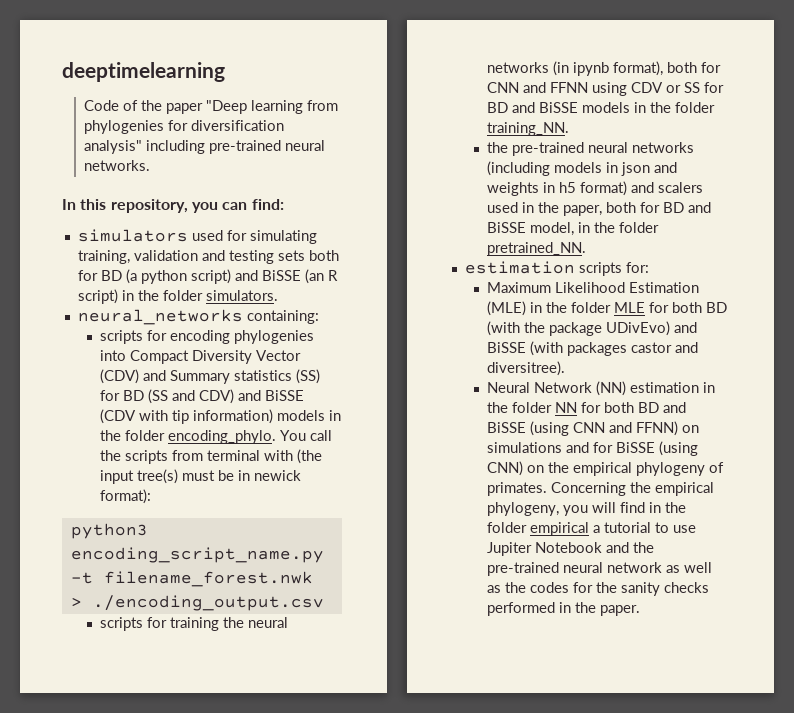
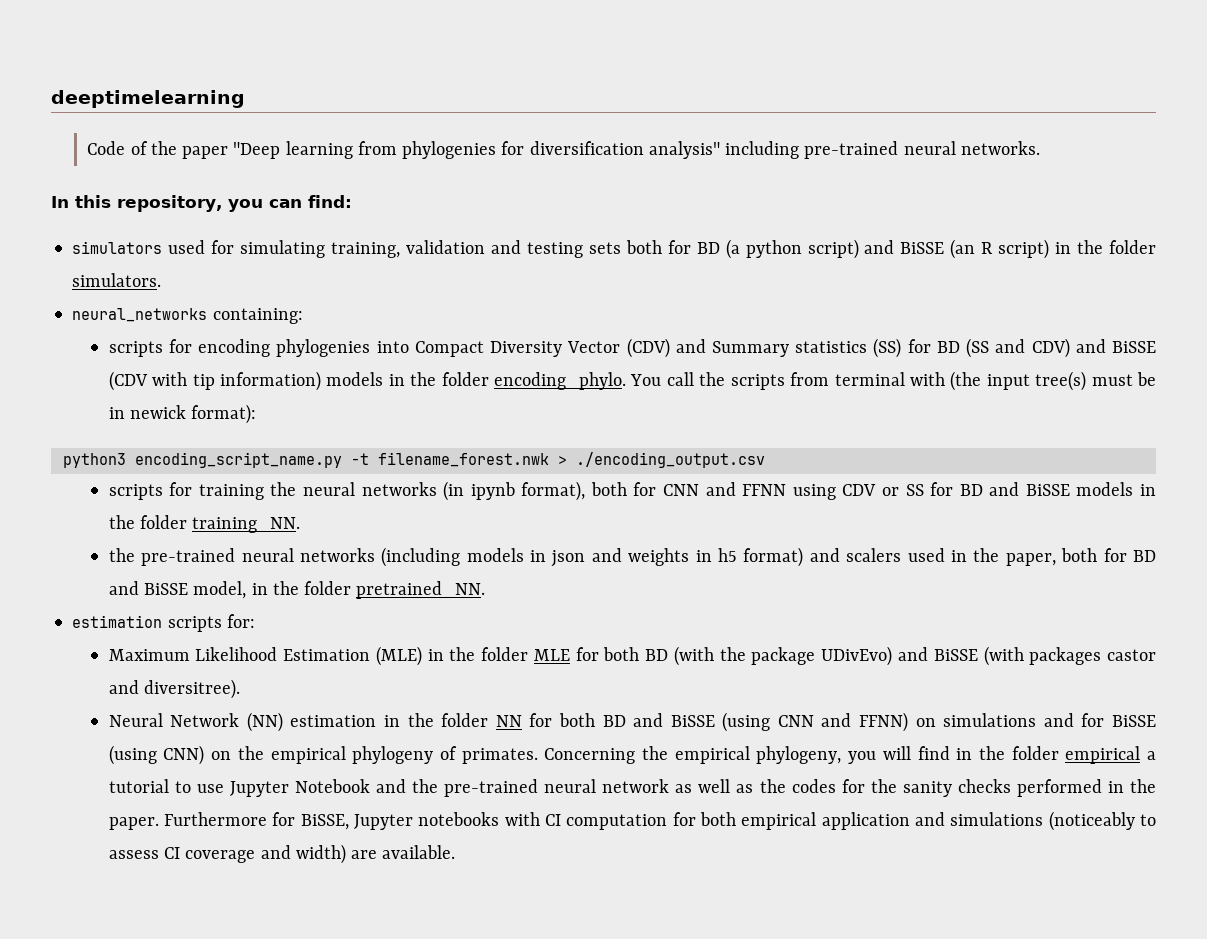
[487,542,533,556] Jupiter -> [229,781,289,797] Jupyter
(641, 610) none -> [164,811,1156,831] [108,844,456,864] Furthermore for BiSSE, Jupyter notebooks with CI computation for both empirical application and simulations (noticeably to assess CI coverage and width) are available.

